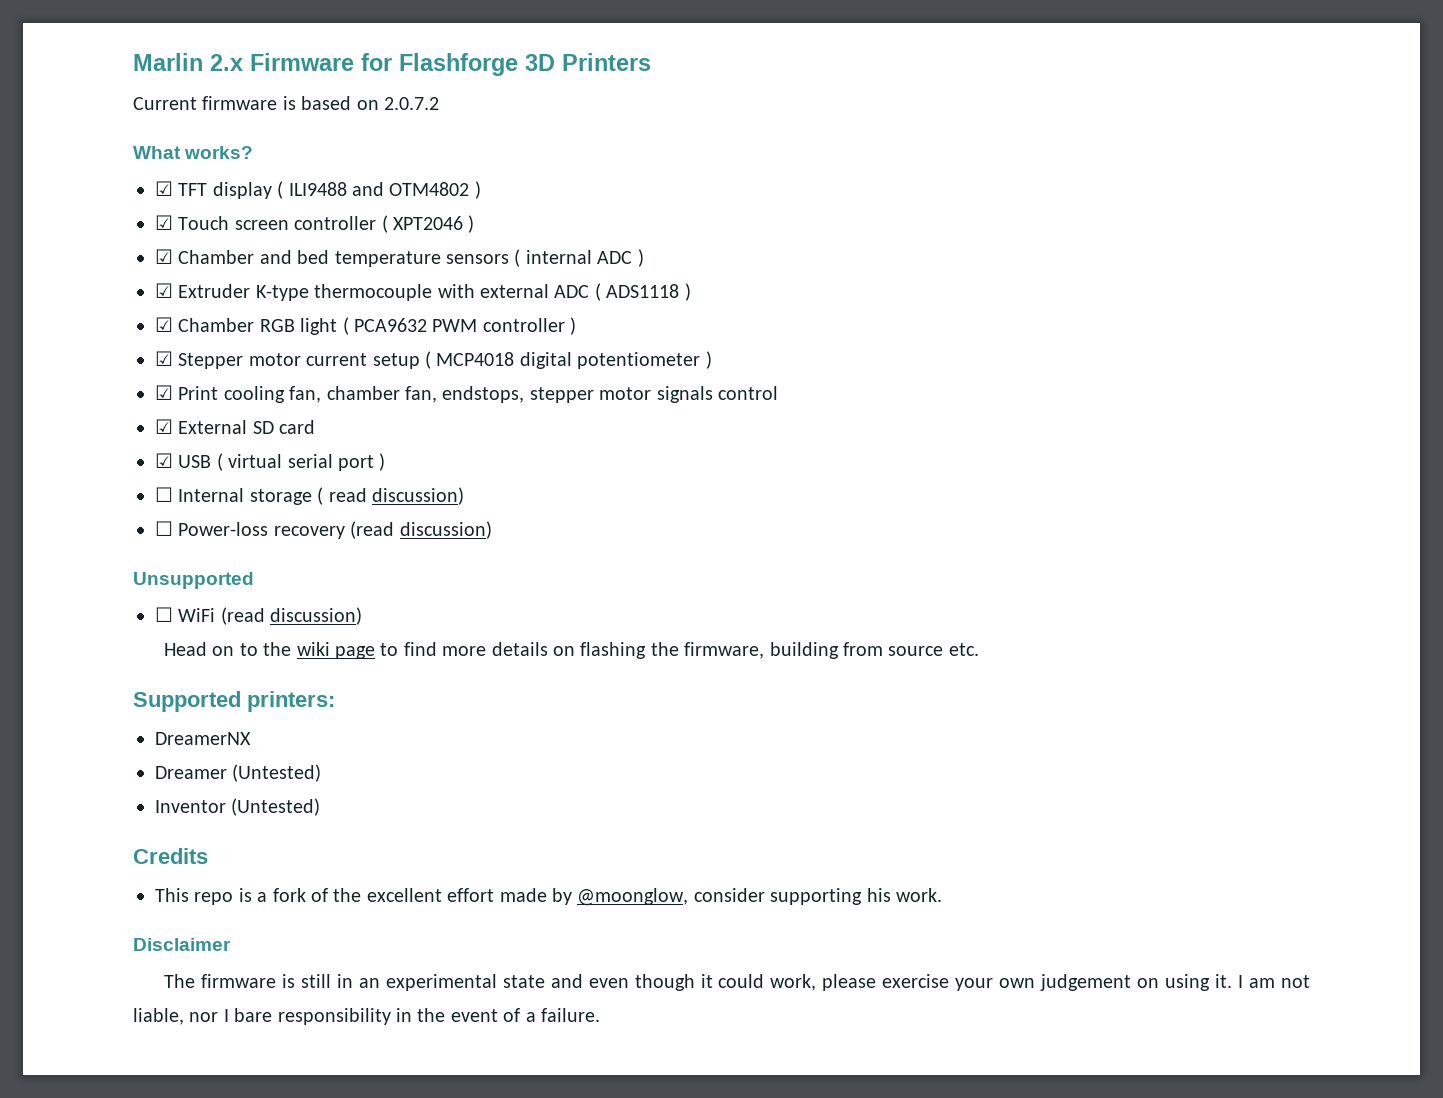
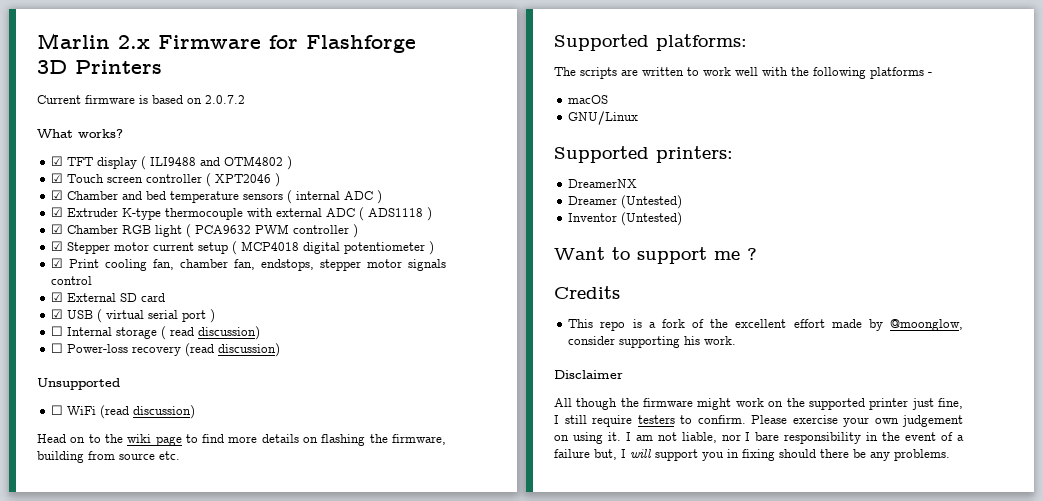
(979, 649) none -> [554,34,747,51] [554,67,932,79] [568,95,609,104] [568,111,639,125] // Supported platforms: // The scripts are written to work well with the following platforms - // macOS // GNU/Linux
(321, 807) none -> [554,247,757,264] // Want to support me ?
[163,974,877,991] The firmware is still in an experimental state and even though it could work, please -> [554,398,963,410] [554,415,787,427] All though the firmware might work on the supported printer just fine, I still require testers to confirm. Please
[540,1008,600,1022] failure. -> [554,449,950,461] failure but, I will support you in fixing should there be any problems.

